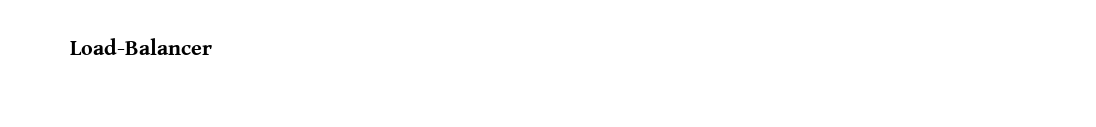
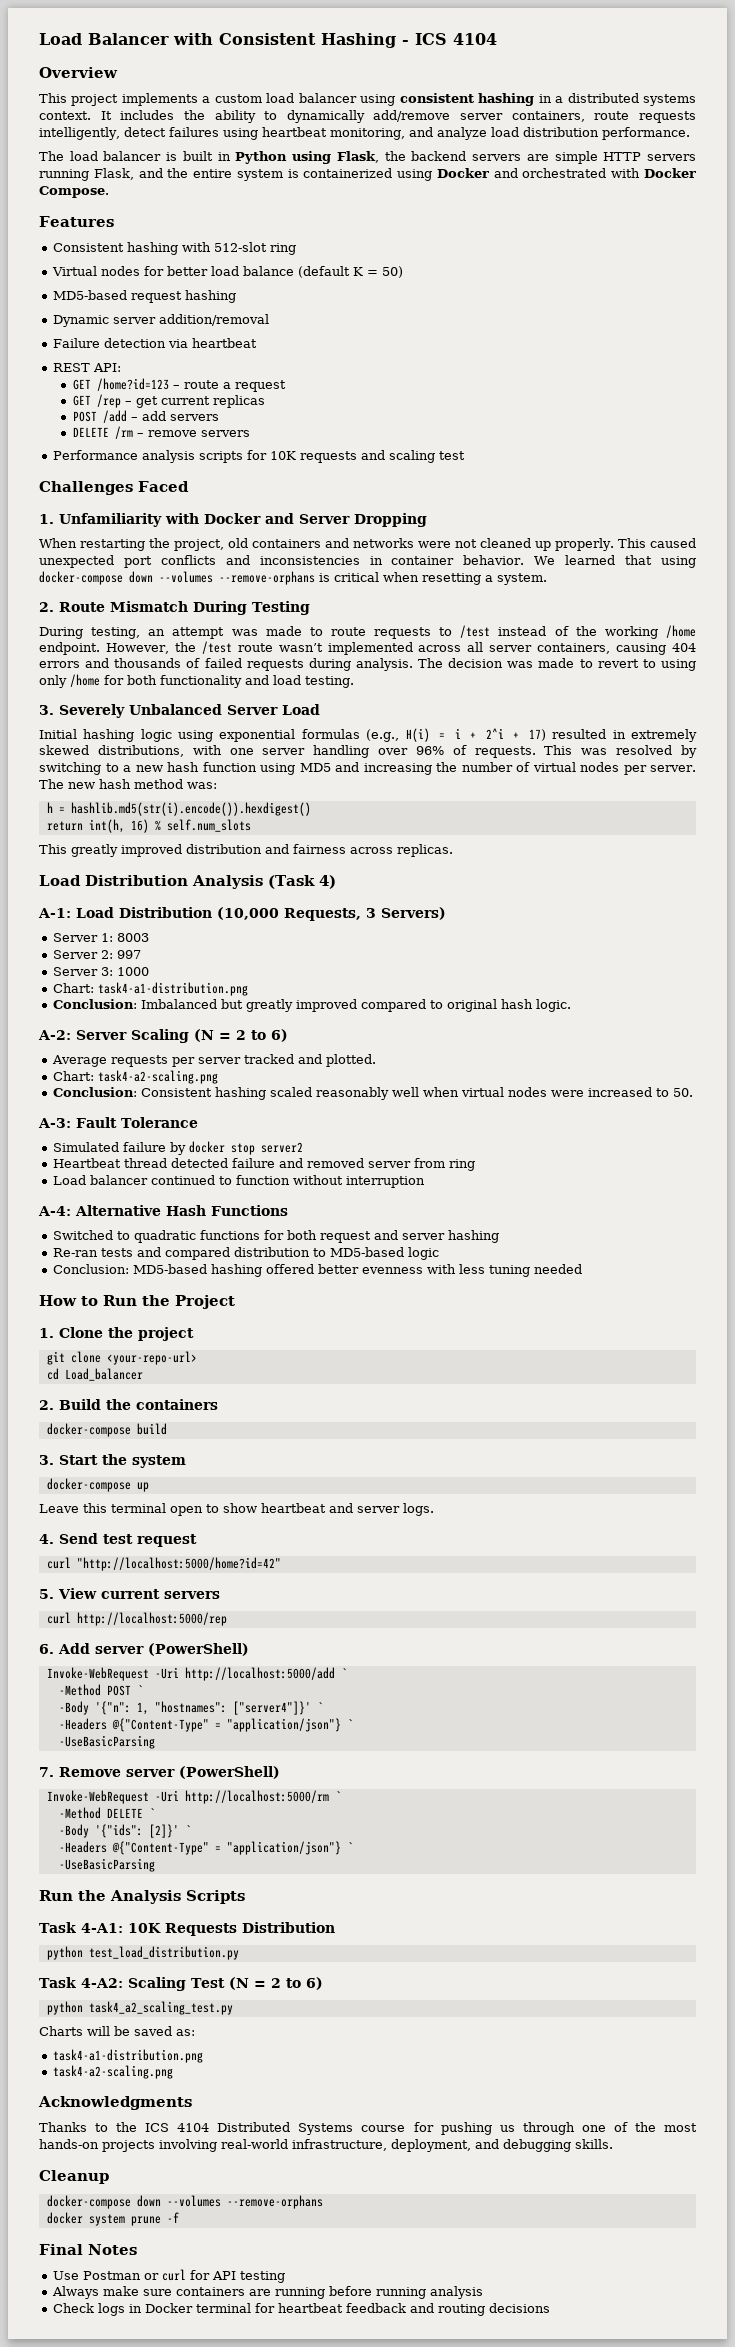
[70,38,212,55] Load-Balancer -> [39,33,497,48] [39,67,118,78] [39,93,696,106] [39,110,696,123] [39,127,690,140] [39,151,696,164] [39,168,696,181] [39,186,109,198] [39,216,114,227] [52,242,296,255] [51,266,403,278] [52,290,236,303] [52,314,269,327] [52,338,257,348] [52,363,121,372] [72,378,286,392] [72,394,265,408] [72,410,219,423] [72,426,250,439] [52,450,465,463] [39,481,189,495] [39,513,427,527] [39,538,696,551] [39,555,697,568] [39,571,547,585] [39,601,310,615] [39,625,696,639] [39,641,696,655] [39,658,696,671] [39,674,354,688] [39,704,320,718] [39,728,697,742] [39,745,697,758] [39,762,697,775] [39,779,217,789] [46,802,311,816] [46,819,251,833] [39,844,453,857] [39,875,336,889] [38,907,446,921] [52,933,149,942] [52,950,141,959] [52,967,149,976] [52,982,248,996] [52,999,571,1012] [38,1029,288,1043] [51,1054,376,1067] [52,1070,218,1084] [52,1087,693,1100] [38,1117,198,1128] [52,1141,303,1155] [52,1158,475,1171] [52,1175,425,1188] [38,1205,288,1216] [52,1230,499,1243] [52,1247,439,1260] [52,1264,582,1277] [39,1295,235,1309] [39,1327,194,1341] [46,1351,197,1365] [46,1368,143,1381] [39,1399,218,1410] [46,1423,167,1437] [39,1454,186,1468] [46,1478,149,1492] [39,1503,434,1516] [39,1533,197,1547] [46,1557,281,1571] [39,1588,220,1599] [46,1612,227,1626] [39,1643,249,1656] [46,1667,347,1681] [58,1684,143,1696] [58,1701,323,1715] [58,1718,353,1732] [58,1735,155,1749] [39,1766,280,1779] [46,1790,341,1804] [58,1807,155,1819] [58,1824,191,1838] [58,1841,353,1855] [58,1858,155,1872] [39,1890,245,1904] [39,1922,335,1936] [46,1946,239,1960] [39,1977,323,1991] [46,2001,233,2015] [39,2026,195,2036] [52,2049,203,2063] [52,2065,173,2079] [38,2096,192,2110] [39,2122,698,2135] [39,2139,613,2152] [39,2170,109,2184] [46,2195,323,2209] [46,2212,179,2226] [39,2244,137,2255] [52,2269,285,2283] [51,2286,483,2299] [52,2303,550,2316] Load Balancer with Consistent Hashing - ICS 4104 // Overview // This project implements a custom load balancer using consistent hashing in a distributed systems context. It includes the ability to dynamically add/remove server containers, route requests intelligently, detect failures using heartbeat monitoring, and analyze load distribution performance. // The load balancer is built in Python using Flask, the backend servers are simple HTTP servers running Flask, and the entire system is containerized using Docker and orchestrated with Docker Compose. // Features // Consistent hashing with 512-slot ring // Virtual nodes for better load balance (default K = 50) // MD5-based request hashing // Dynamic server addition/removal // Failure detection via heartbeat // REST API: // GET /home?id=123 – route a request // GET /rep – get current replicas // POST /add – add servers // DELETE /rm – remove servers // Performance analysis scripts for 10K requests and scaling test // Challenges Faced // 1. Unfamiliarity with Docker and Server Dropping // When restarting the project, old containers and networks were not cleaned up properly. This caused unexpected port conflicts and inconsistencies in container behavior. We learned that using docker-compose down --volumes --remove-orphans is critical when resetting a system. // 2. Route Mismatch During Testing // During testing, an attempt was made to route requests to /test instead of the working /home endpoint. However, the /test route wasn’t implemented across all server containers, causing 404 errors and thousands of failed requests during analysis. The decision was made to revert to using only /home for both functionality and load testing. // 3. Severely Unbalanced Server Load // Initial hashing logic using exponential formulas (e.g., H(i) = i + 2^i + 17) resulted in extremely skewed distributions, with one server handling over 96% of requests. This was resolved by switching to a new hash function using MD5 and increasing the number of virtual nodes per server. The new hash method was: // h = hashlib.md5(str(i).encode()).hexdigest() // return int(h, 16) % self.num_slots // This greatly improved distribution and fairness across replicas. // Load Distribution Analysis (Task 4) // A-1: Load Distribution (10,000 Requests, 3 Servers) // Server 1: 8003 // Server 2: 997 // Server 3: 1000 // Chart: task4-a1-distribution.png // Conclusion: Imbalanced but greatly improved compared to original hash logic. // A-2: Server Scaling (N = 2 to 6) // Average requests per server tracked and plotted. // Chart: task4-a2-scaling.png // Conclusion: Consistent hashing scaled reasonably well when virtual nodes were increased to 50. // A-3: Fault Tolerance // Simulated failure by docker stop server2 // Heartbeat thread detected failure and removed server from ring // Load balancer continued to function without interruption // A-4: Alternative Hash Functions // Switched to quadratic functions for both request and server hashing // Re-ran tests and compared distribution to MD5-based logic // Conclusion: MD5-based hashing offered better evenness with less tuning needed // How to Run the Project // 1. Clone the project // git clone <your-repo-url> // cd Load_balancer // 2. Build the containers // docker-compose build // 3. Start the system // docker-compose up // Leave this terminal open to show heartbeat and server logs. // 4. Send test request // curl "http://localhost:5000/home?id=42" // 5. View current servers // curl http://localhost:5000/rep // 6. Add server (PowerShell) // Invoke-WebRequest -Uri http://localhost:5000/add ` // -Method POST ` // -Body '{"n": 1, "hostnames": ["server4"]}' ` // -Headers @{"Content-Type" = "application/json"} ` // -UseBasicParsing // 7. Remove server (PowerShell) // Invoke-WebRequest -Uri http://localhost:5000/rm ` // -Method DELETE ` // -Body '{"ids": [2]}' ` // -Headers @{"Content-Type" = "application/json"} ` // -UseBasicParsing // Run the Analysis Scripts // Task 4-A1: 10K Requests Distribution // python test_load_distribution.py // Task 4-A2: Scaling Test (N = 2 to 6) // python task4_a2_scaling_test.py // Charts will be saved as: // task4-a1-distribution.png // task4-a2-scaling.png // Acknowledgments // Thanks to the ICS 4104 Distributed Systems course for pushing us through one of the most hands-on projects involving real-world infrastructure, deployment, and debugging skills. // Cleanup // docker-compose down --volumes --remove-orphans // docker system prune -f // Final Notes // Use Postman or curl for API testing // Always make sure containers are running before running analysis // Check logs in Docker terminal for heartbeat feedback and routing decisions

